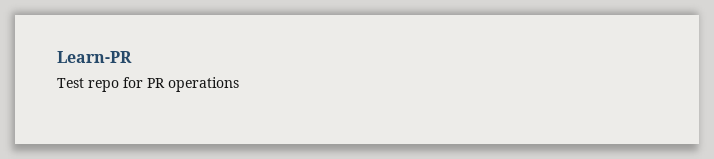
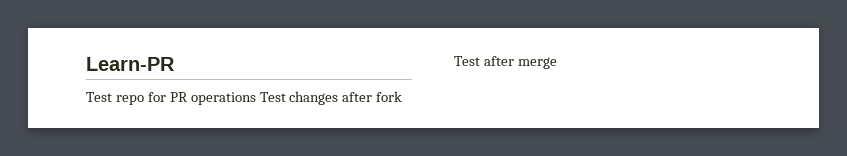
(239, 84) none -> [259,91,403,105] [454,56,557,69] Test changes after fork Test after merge

